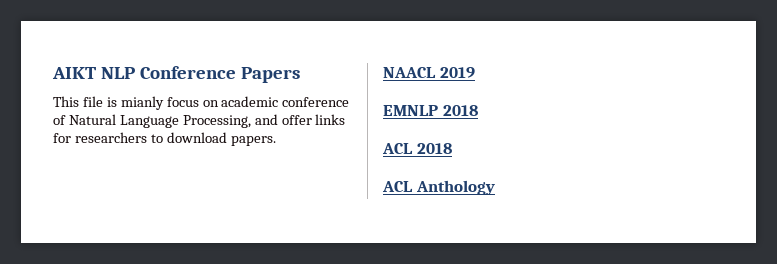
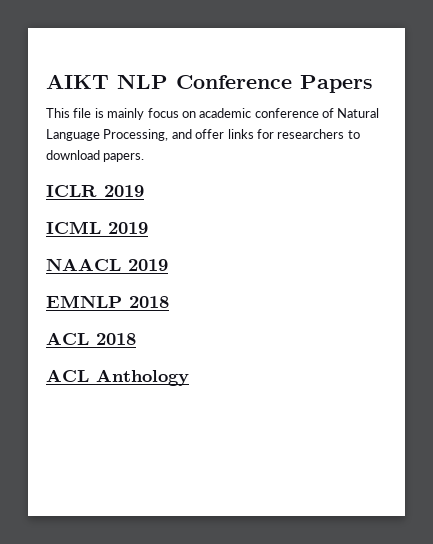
[120,96,164,110] mianly -> [107,108,145,120] mainly
(276, 141) none -> [46,185,144,197] [46,221,148,234] // ICLR 2019 // ICML 2019

